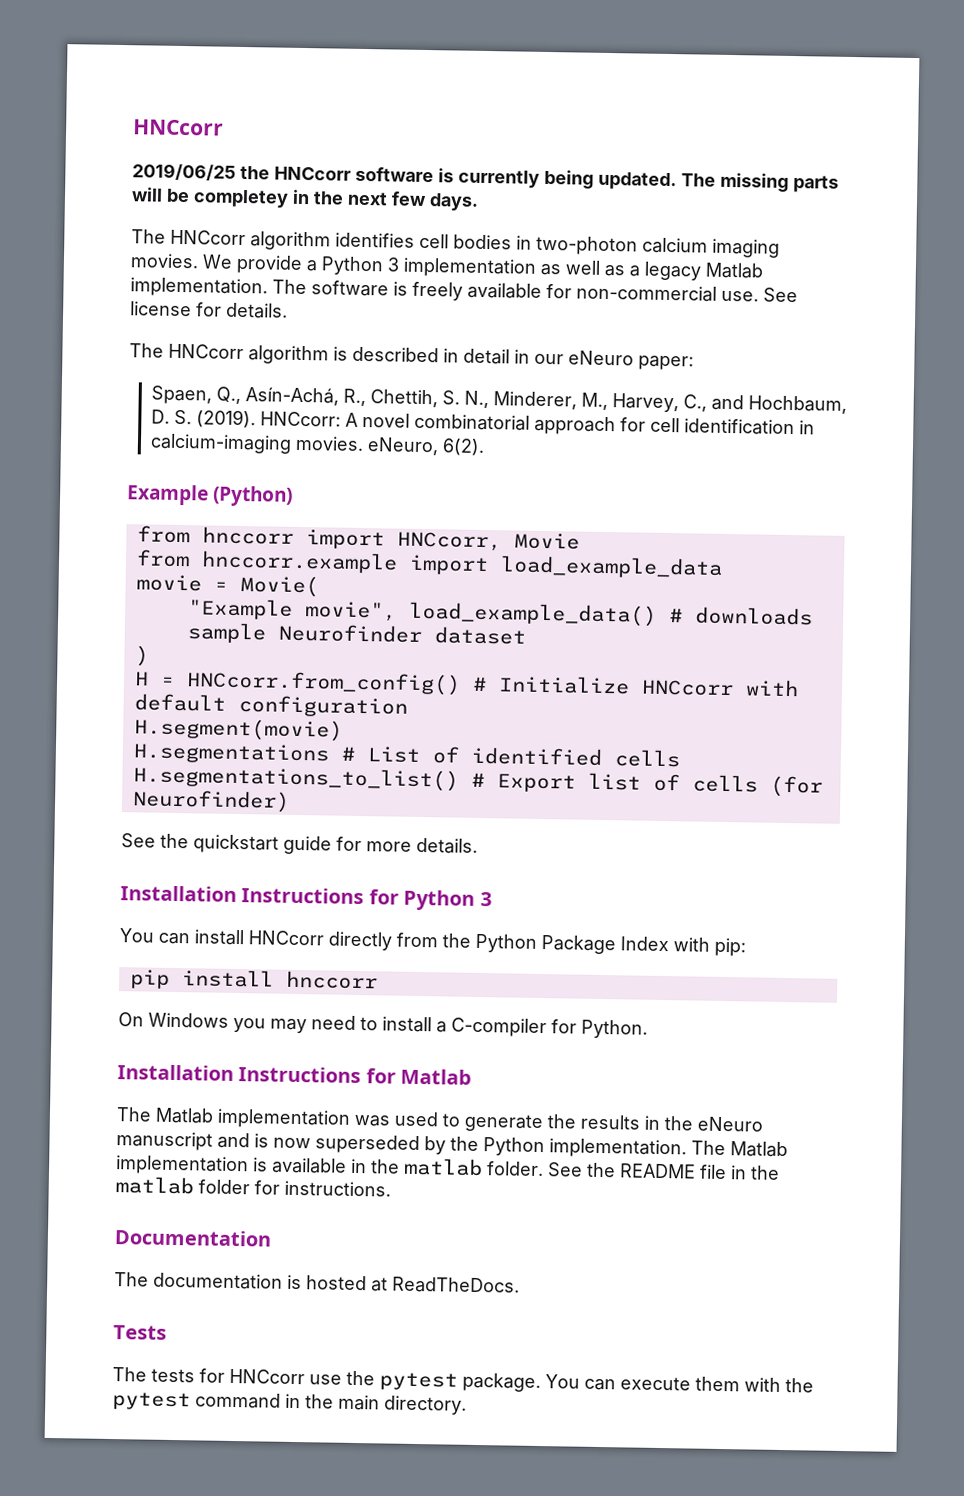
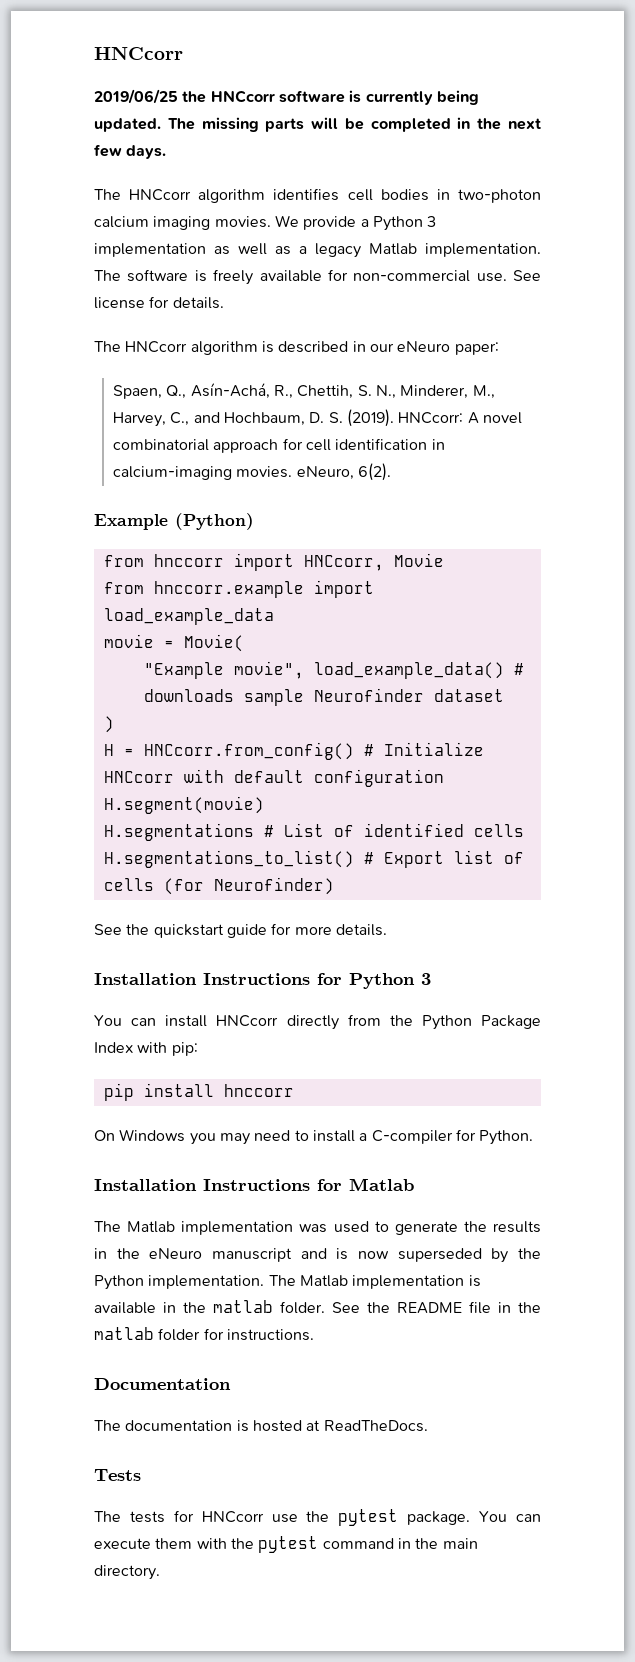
[193,189,289,208] completey -> [370,118,451,132] completed
[463,348,530,365] detail in -> (366, 346) none

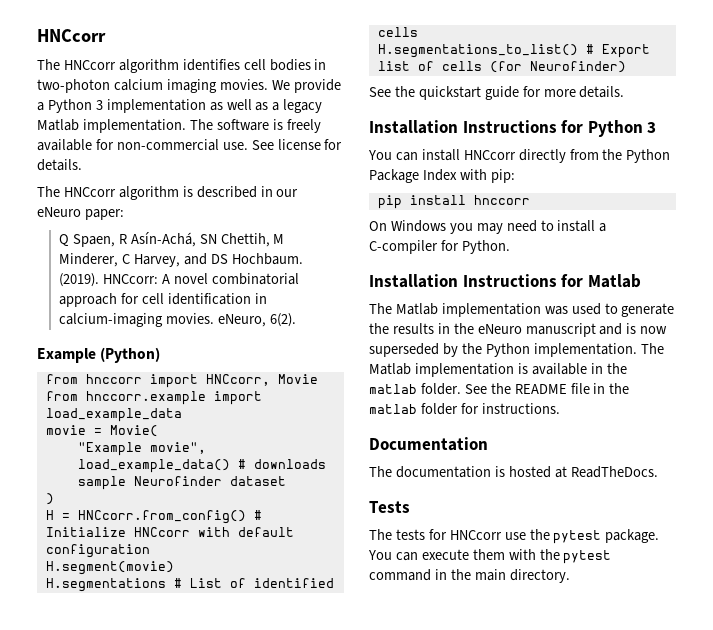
[94,47,183,60] [94,89,479,105] [94,117,541,132] [94,144,167,159] HNCcorr // 2019/06/25 the HNCcorr software is currently being updated. The missing parts will be completed in the next few days. -> [37,29,106,42] HNCcorr
[113,383,495,399] [113,412,343,427] Spaen, Q., Asín-Achá, R., Chettih, S. N., Minderer, M., Harvey, C., and Hochbaum, D. S. -> [58,232,285,247] [58,253,303,267] Q Spaen, R Asín-Achá, SN Chettih, M Minderer, C Harvey, and DS Hochbaum.

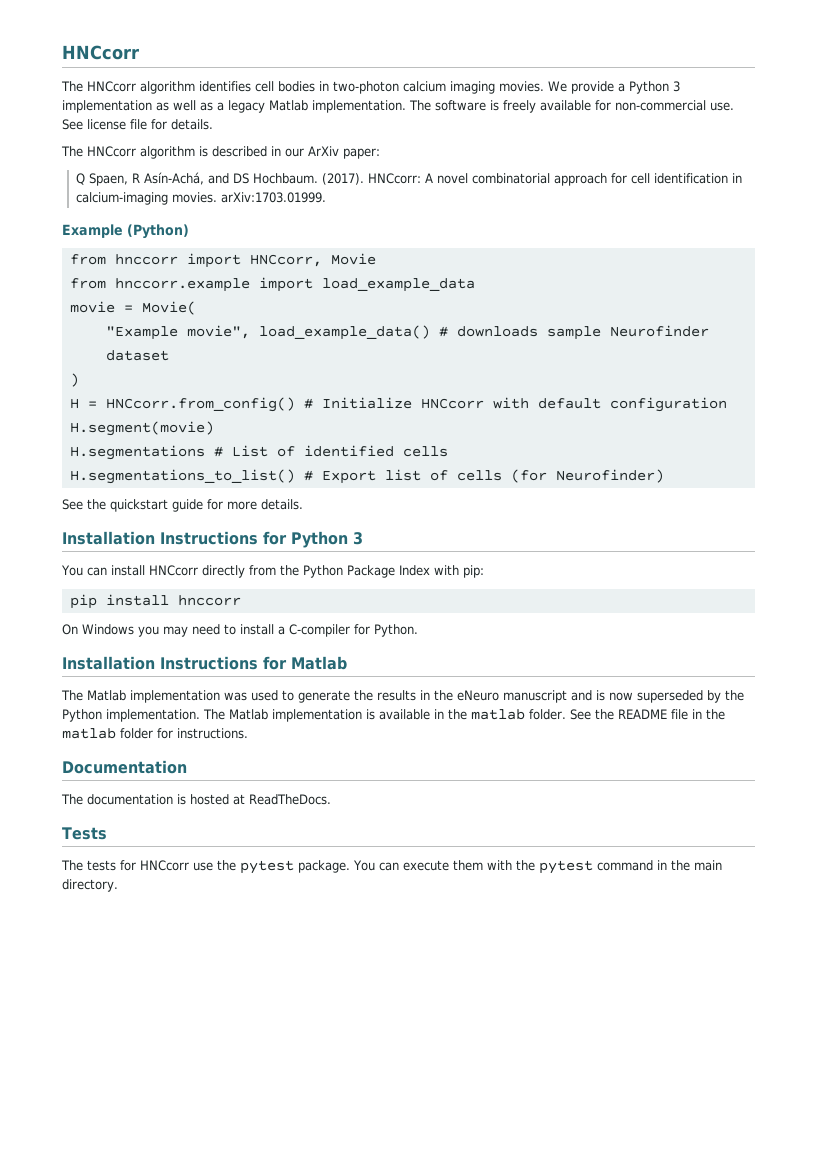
(321, 144) none -> [130,119,147,130] file
[37,207,81,217] eNeuro -> [308,146,339,156] ArXiv
[199,233,285,247] [58,253,180,267] SN Chettih, M Minderer, C Harvey, -> (205, 178) none
[58,273,99,287] (2019). -> [322,173,365,185] (2017).
[217,313,296,327] eNeuro, 6(2). -> [221,192,327,203] arXiv:1703.01999.

